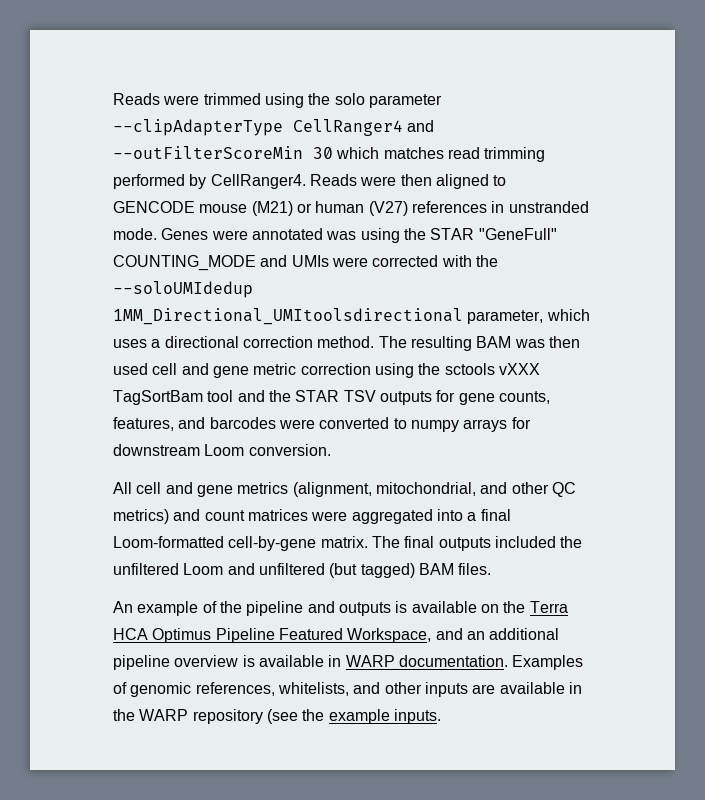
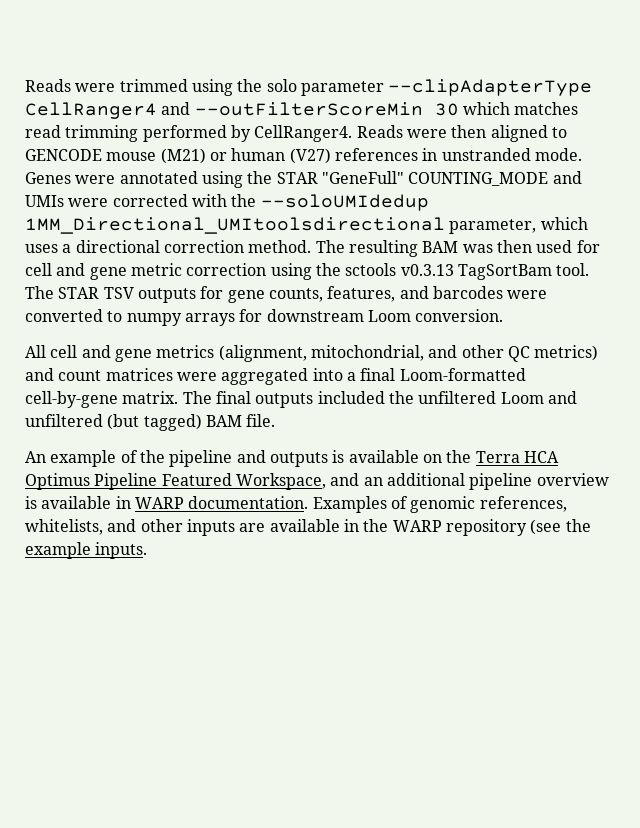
[326,231,357,240] was -> (198, 177) none
(148, 369) none -> [576,240,600,253] for
[498,363,540,375] [113,390,291,405] vXXX TagSortBam tool and the -> [400,263,590,280] [25,286,54,299] v0.3.13 TagSortBam tool. The
[458,563,492,575] files. -> [246,414,276,427] file.

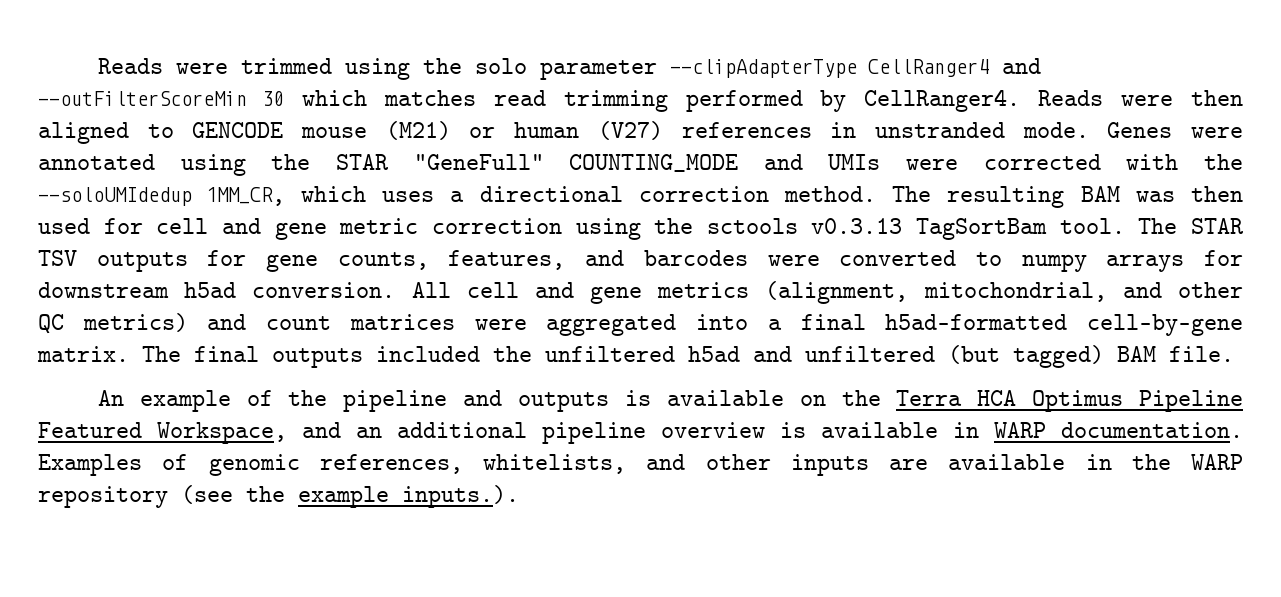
[25,217,537,234] 1MM_Directional_UMItoolsdirectional parameter, -> [205,187,285,206] 1MM_CR,
[367,310,411,322] Loom -> [184,282,237,298] h5ad
(504, 315) // -> (396, 290) none
[399,368,526,381] Loom-formatted -> [885,314,1068,330] h5ad-formatted
[500,392,544,404] Loom -> [688,346,740,362] h5ad
[95,542,148,559] inputs. -> [402,485,519,508] inputs.).

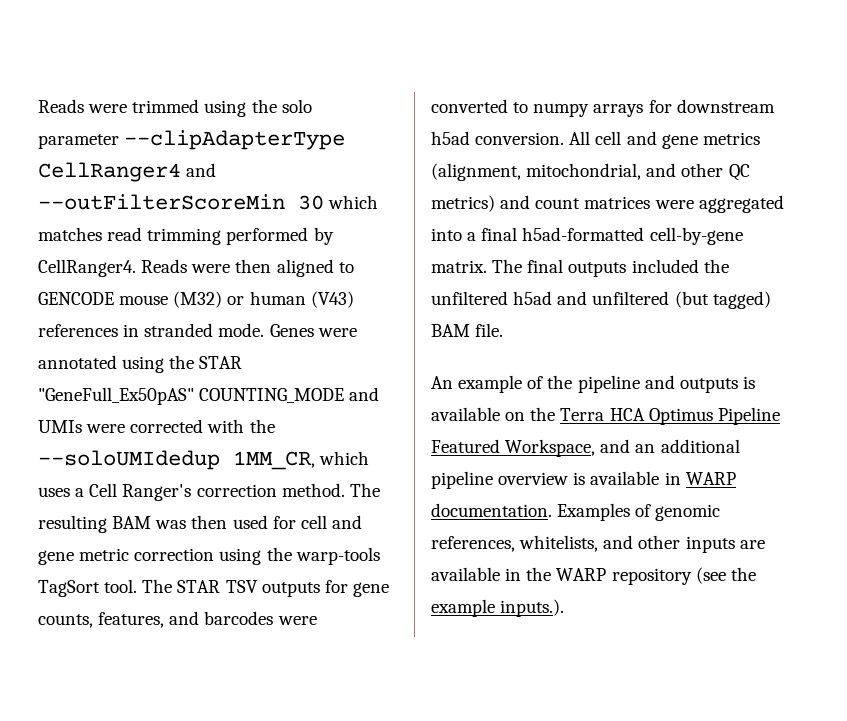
[385,121,451,140] (M21) -> [173,291,223,308] (M32)
[597,121,663,140] (V27) -> [310,291,354,308] (V43)
[874,122,1005,138] unstranded -> [144,323,214,337] stranded
[413,154,544,170] "GeneFull" -> [38,387,194,405] "GeneFull_Ex50pAS"
[479,186,623,202] directional -> [89,483,192,501] Cell Ranger's
[706,218,1048,240] sctools v0.3.13 TagSortBam -> [295,547,380,565] [38,580,100,597] warp-tools TagSort

